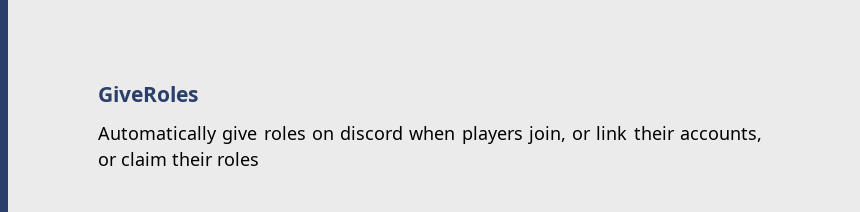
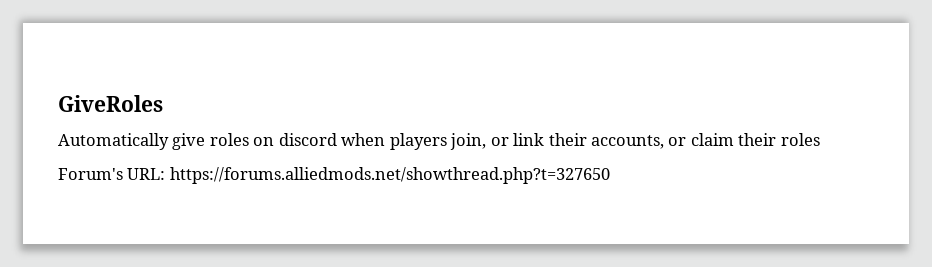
(259, 159) none -> [58,167,610,184] // Forum's URL: https://forums.alliedmods.net/showthread.php?t=327650

